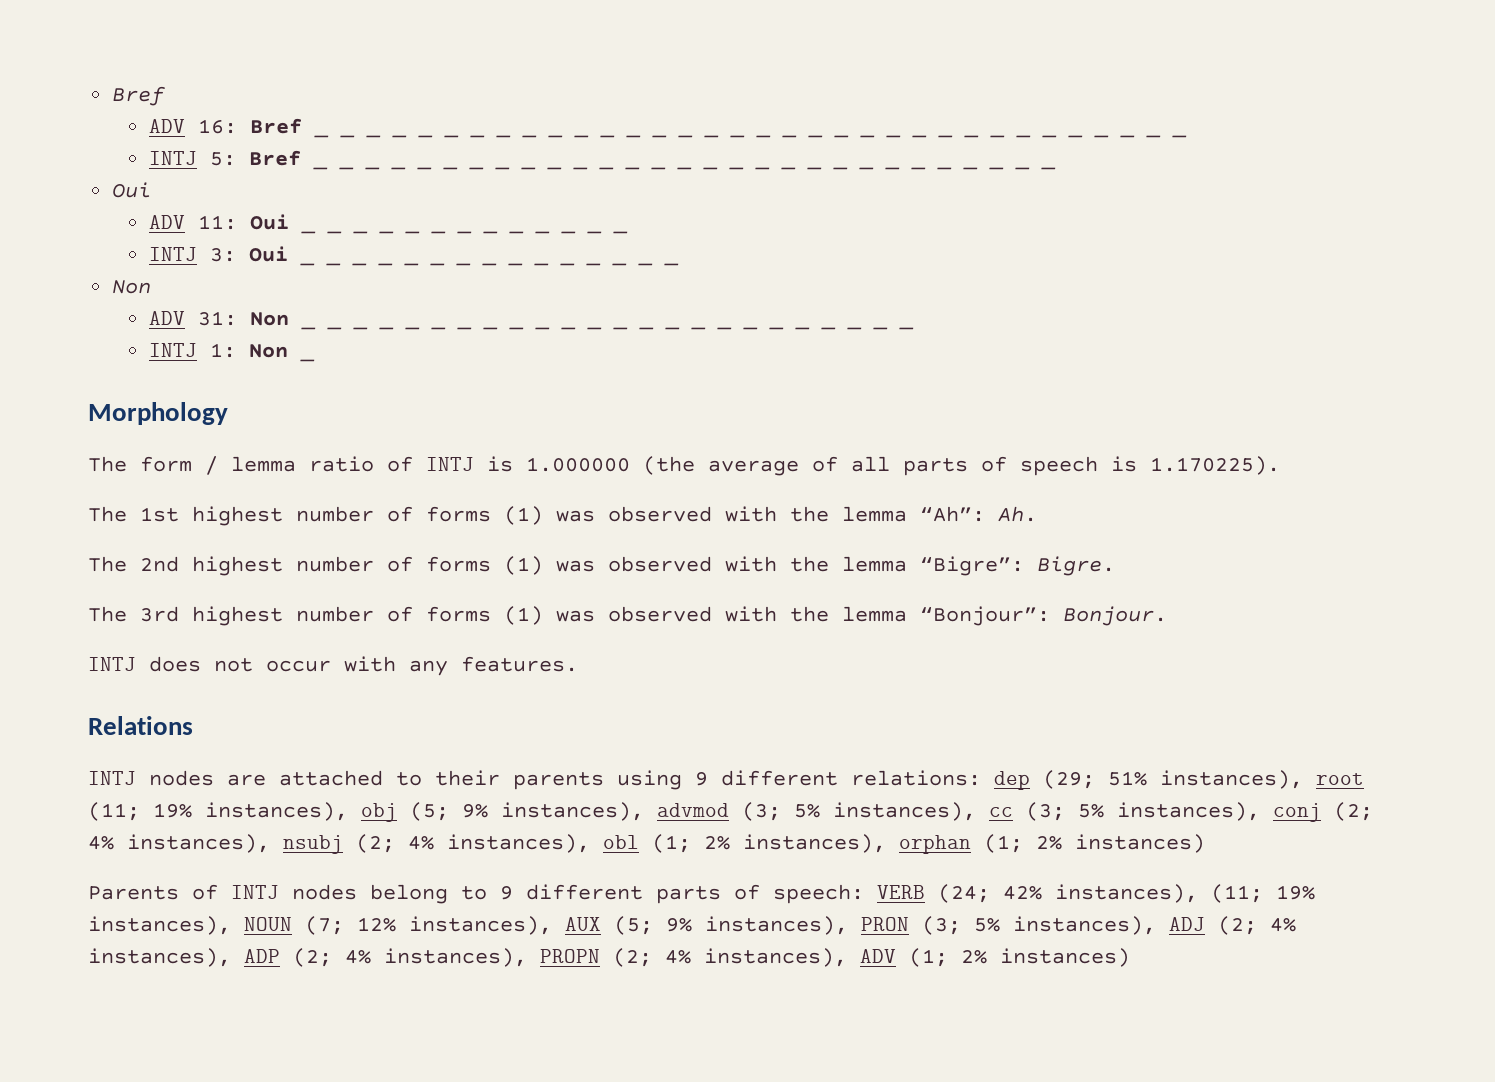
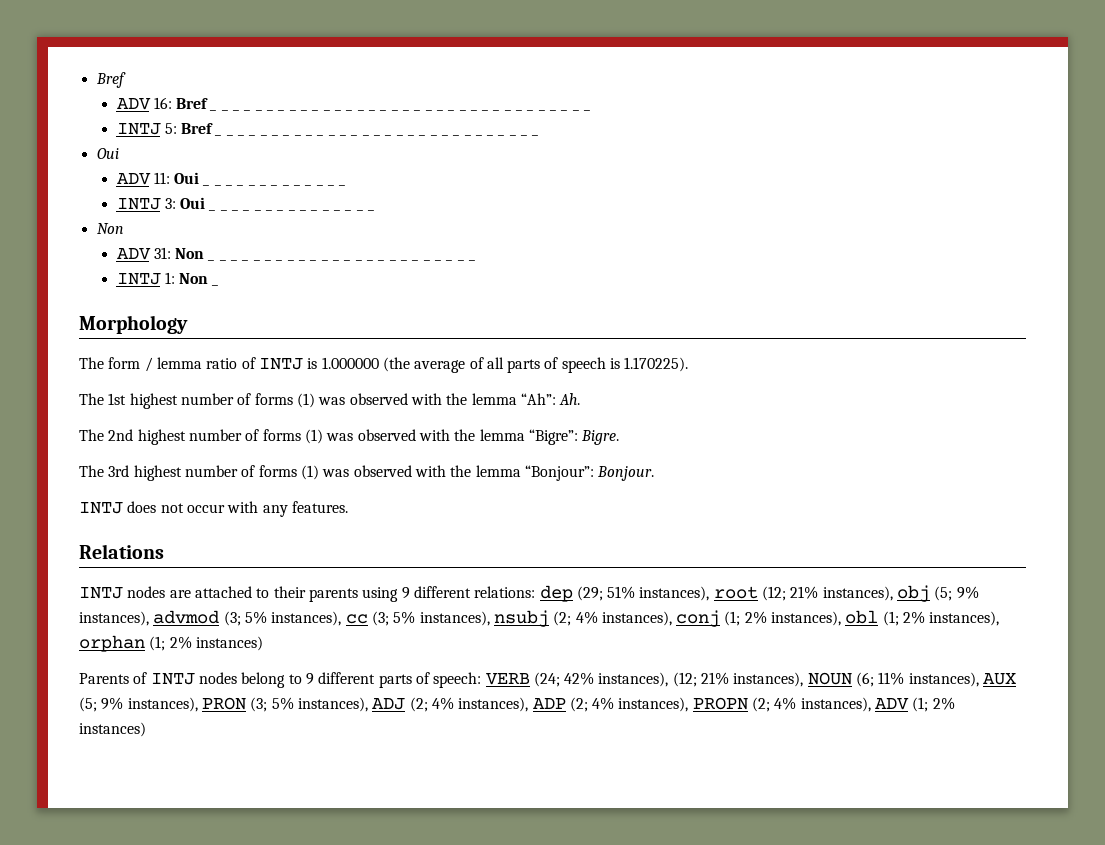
[88,802,192,821] (11; 19% -> [762,586,819,601] (12; 21%
[1273,802,1373,822] [88,834,434,854] conj (2; 4% instances), nsubj (2; 4% -> [493,610,767,627] nsubj (2; 4% instances), conj (1; 2%
[1211,884,1315,903] [88,916,396,935] (11; 19% instances), NOUN (7; 12% -> [672,672,905,687] (12; 21% instances), NOUN (6; 11%

